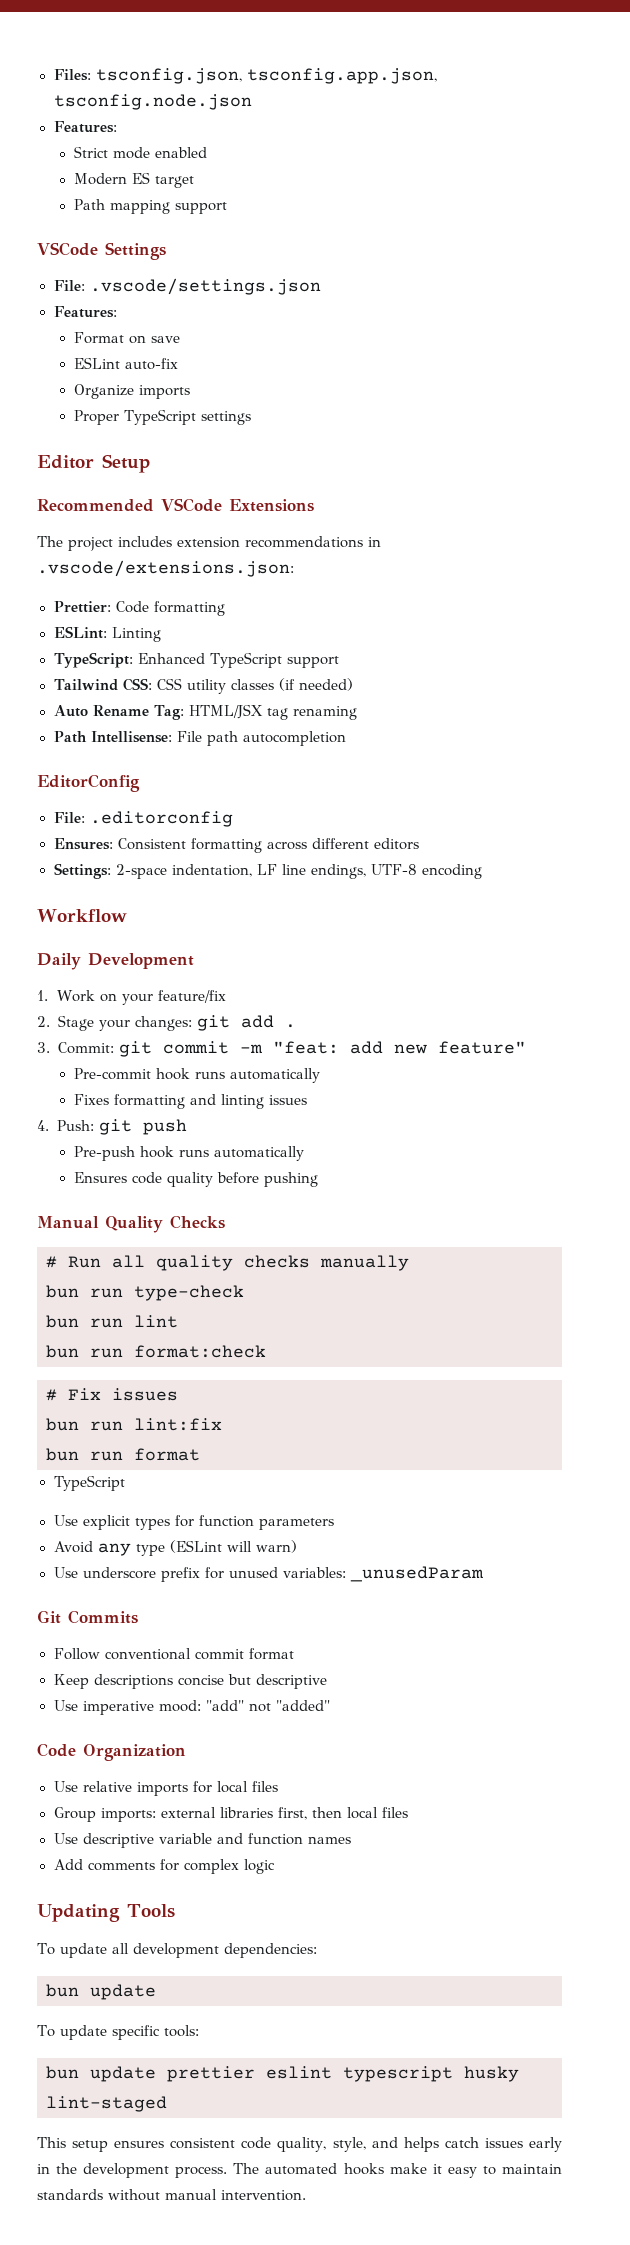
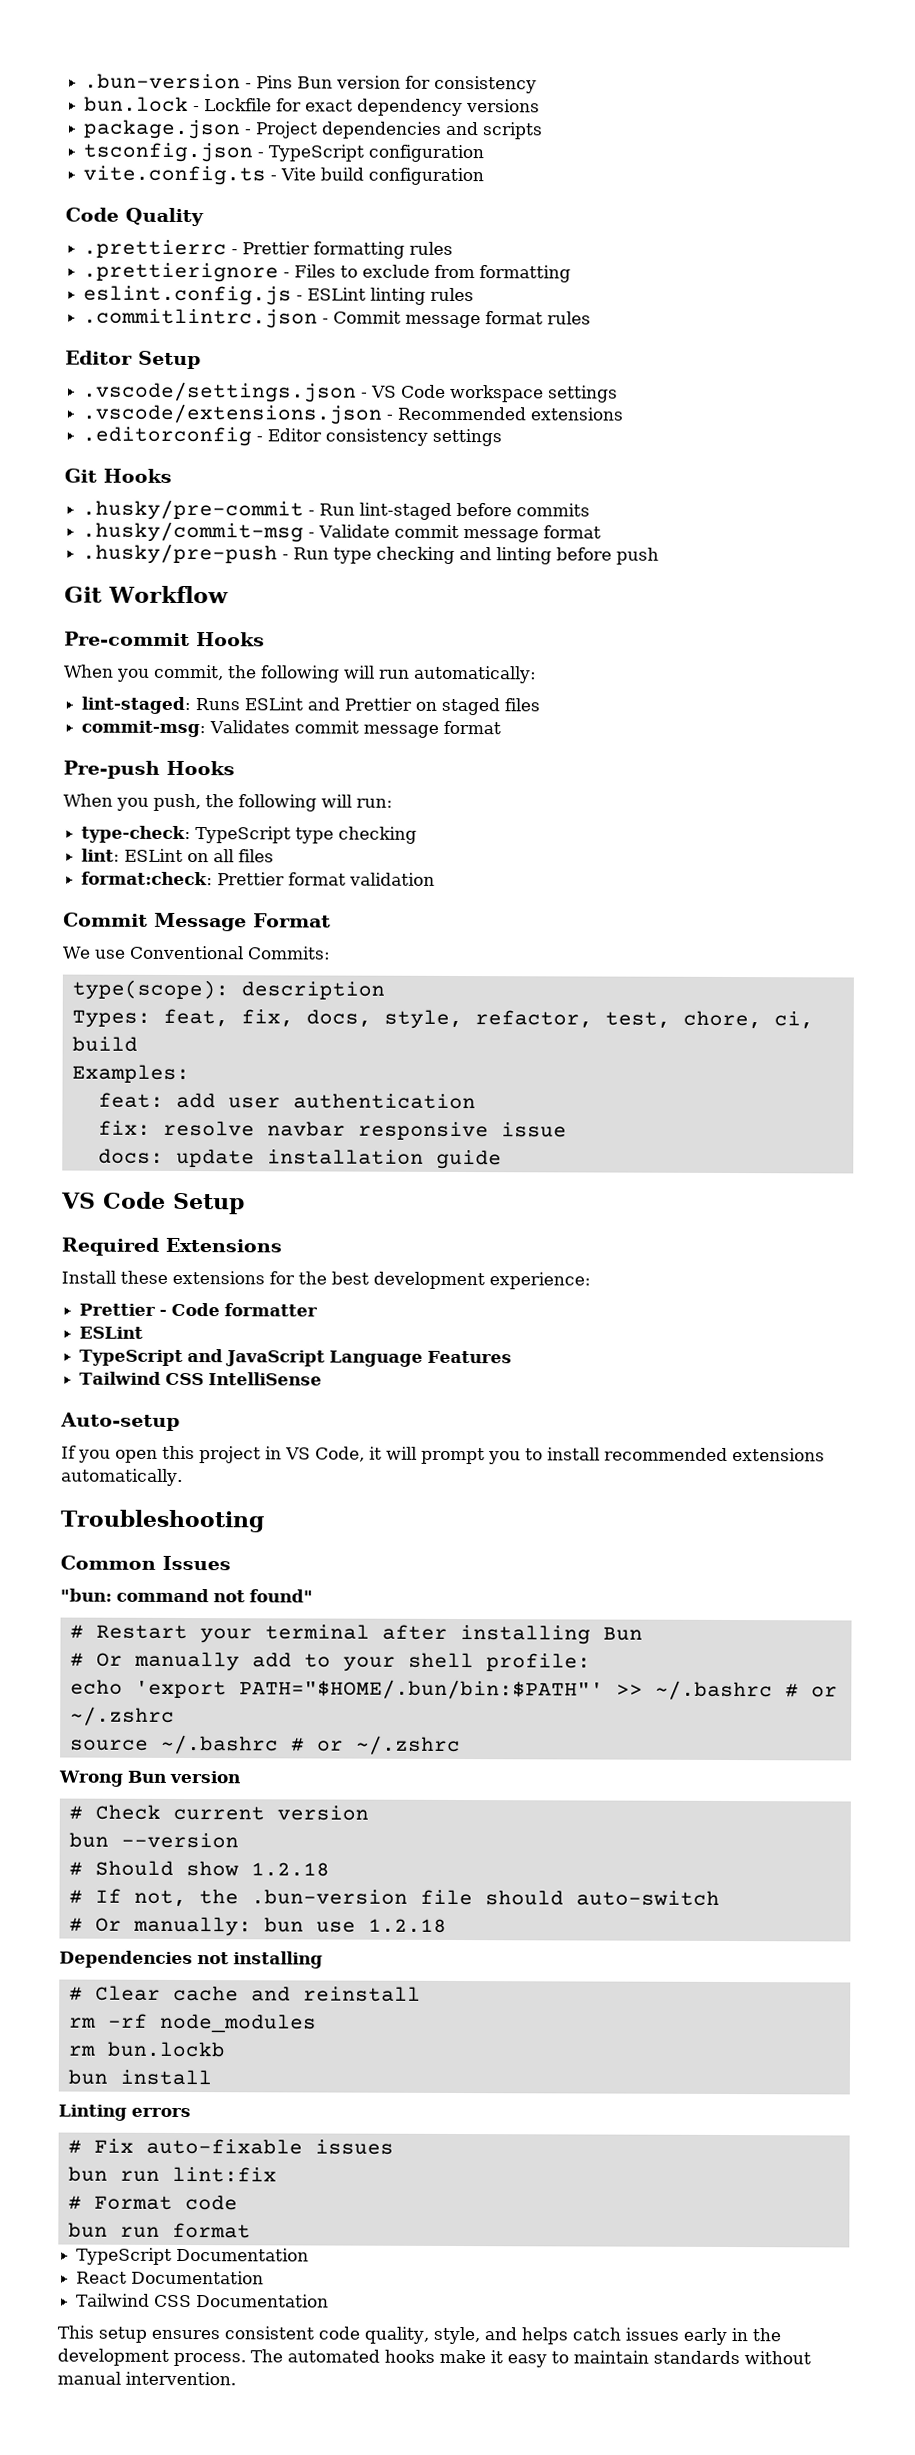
[53,68,437,84] [53,94,252,110] [53,121,117,133] [73,146,207,159] [73,172,194,188] [73,199,227,214] [37,242,166,260] [53,278,321,295] [53,306,117,318] [73,332,180,344] [73,357,178,370] [73,384,190,399] [73,409,251,425] [37,454,150,473] [37,498,314,512] [37,536,381,551] [37,560,294,577] [53,601,225,616] [53,626,161,642] [53,652,340,668] [53,678,354,694] [53,704,358,720] [53,731,346,746] [37,774,140,792] [53,811,233,827] [53,838,419,853] [53,863,482,879] [37,909,127,922] [37,953,194,970] [37,990,227,1005] [37,1015,296,1031] [37,1041,526,1057] [73,1068,320,1083] [73,1094,307,1109] [37,1119,188,1135] [73,1146,304,1161] [73,1172,318,1187] [37,1215,225,1233] [46,1255,409,1271] [46,1285,244,1301] [46,1315,178,1328] [46,1345,266,1358] Files: tsconfig.json, tsconfig.app.json, tsconfig.node.json // Features: // Strict mode enabled // Modern ES target // Path mapping support // VSCode Settings // File: .vscode/settings.json // Features: // Format on save // ESLint auto-fix // Organize imports // Proper TypeScript settings // Editor Setup // Recommended VSCode Extensions // The project includes extension recommendations in .vscode/extensions.json: // Prettier: Code formatting // ESLint: Linting // TypeScript: Enhanced TypeScript support // Tailwind CSS: CSS utility classes (if needed) // Auto Rename Tag: HTML/JSX tag renaming // Path Intellisense: File path autocompletion // EditorConfig // File: .editorconfig // Ensures: Consistent formatting across different editors // Settings: 2-space indentation, LF line endings, UTF-8 encoding // Workflow // Daily Development // 1. Work on your feature/fix // 2. Stage your changes: git add . // 3. Commit: git commit -m "feat: add new feature" // Pre-commit hook runs automatically // Fixes formatting and linting issues // 4. Push: git push // Pre-push hook runs automatically // Ensures code quality before pushing // Manual Quality Checks // # Run all quality checks manually // bun run type-check // bun run lint // bun run format:check -> [84,73,538,94] [84,96,541,117] [83,119,544,140] [83,142,485,163] [83,165,485,186] [65,207,204,227] [83,239,454,259] [83,262,572,283] [83,285,475,306] [83,308,592,329] [65,350,201,370] [83,381,619,403] [82,403,625,425] [82,426,503,447] [64,468,172,483] [82,499,591,521] [82,521,602,543] [82,543,660,565] [64,585,229,604] [64,631,265,647] [64,664,537,684] [81,696,541,716] [81,720,502,738] [63,760,235,779] [63,793,393,812] [81,825,418,844] [81,848,275,863] [81,871,436,886] [63,912,331,932] [62,945,331,960] [71,979,385,1001] [71,1008,814,1030] [71,1036,138,1052] [71,1064,190,1084] [97,1092,476,1110] [97,1120,567,1141] [97,1148,502,1170] [61,1191,245,1215] [61,1237,282,1256] [61,1270,591,1290] [79,1302,319,1317] [79,1326,144,1339] [79,1349,513,1367] [79,1371,323,1386] [60,1412,180,1431] [61,1445,825,1465] [61,1468,183,1486] [60,1509,264,1533] [60,1555,231,1571] [60,1588,313,1603] [69,1624,643,1645] [69,1651,591,1672] [69,1679,838,1701] [69,1706,175,1726] [69,1734,461,1756] [58,1770,241,1787] [68,1804,369,1821] [68,1832,239,1849] [68,1860,330,1877] [68,1888,720,1908] [68,1916,447,1937] [59,1950,323,1969] [68,1985,421,2002] [68,2013,317,2033] [67,2041,226,2058] [67,2069,212,2086] [58,2104,191,2121] .bun-version - Pins Bun version for consistency // bun.lock - Lockfile for exact dependency versions // package.json - Project dependencies and scripts // tsconfig.json - TypeScript configuration // vite.config.ts - Vite build configuration // Code Quality // .prettierrc - Prettier formatting rules // .prettierignore - Files to exclude from formatting // eslint.config.js - ESLint linting rules // .commitlintrc.json - Commit message format rules // Editor Setup // .vscode/settings.json - VS Code workspace settings // .vscode/extensions.json - Recommended extensions // .editorconfig - Editor consistency settings // Git Hooks // .husky/pre-commit - Run lint-staged before commits // .husky/commit-msg - Validate commit message format // .husky/pre-push - Run type checking and linting before push // Git Workflow // Pre-commit Hooks // When you commit, the following will run automatically: // lint-staged: Runs ESLint and Prettier on staged files // commit-msg: Validates commit message format // Pre-push Hooks // When you push, the following will run: // type-check: TypeScript type checking // lint: ESLint on all files // format:check: Prettier format validation // Commit Message Format // We use Conventional Commits: // type(scope): description // Types: feat, fix, docs, style, refactor, test, chore, ci, build // Examples: // feat: add user authentication // fix: resolve navbar responsive issue // docs: update installation guide // VS Code Setup // Required Extensions // Install these extensions for the best development experience: // Prettier - Code formatter // ESLint // TypeScript and JavaScript Language Features // Tailwind CSS IntelliSense // Auto-setup // If you open this project in VS Code, it will prompt you to install recommended extensions automatically. // Troubleshooting // Common Issues // "bun: command not found" // # Restart your terminal after installing Bun // # Or manually add to your shell profile: // echo 'export PATH="$HOME/.bun/bin:$PATH"' >> ~/.bashrc # or ~/.zshrc // source ~/.bashrc # or ~/.zshrc // Wrong Bun version // # Check current version // bun --version // # Should show 1.2.18 // # If not, the .bun-version file should auto-switch // # Or manually: bun use 1.2.18 // Dependencies not installing // # Clear cache and reinstall // rm -rf node_modules // rm bun.lockb // bun install // Linting errors
(101, 1394) none -> [145,2138,303,2155] auto-fixable
(222, 1424) none -> [67,2195,238,2211] // # Format code
[53,1515,334,1530] [53,1540,298,1556] [53,1566,484,1582] [37,1610,138,1624] [53,1648,294,1660] [53,1674,327,1689] [53,1700,330,1715] [37,1743,186,1761] [53,1781,278,1796] [53,1807,408,1822] [53,1833,351,1848] [53,1859,275,1874] [37,1904,175,1922] [37,1943,317,1958] [46,1984,156,2000] [37,2025,199,2040] [46,2066,519,2082] [46,2096,167,2112] // Use explicit types for function parameters // Avoid any type (ESLint will warn) // Use underscore prefix for unused variables: _unusedParam // Git Commits // Follow conventional commit format // Keep descriptions concise but descriptive // Use imperative mood: "add" not "added" // Code Organization // Use relative imports for local files // Group imports: external libraries first, then local files // Use descriptive variable and function names // Add comments for complex logic // Updating Tools // To update all development dependencies: // bun update // To update specific tools: // bun update prettier eslint typescript husky lint-staged -> [176,2247,310,2262] [76,2270,265,2285] [76,2293,330,2308] Documentation // React Documentation // Tailwind CSS Documentation

